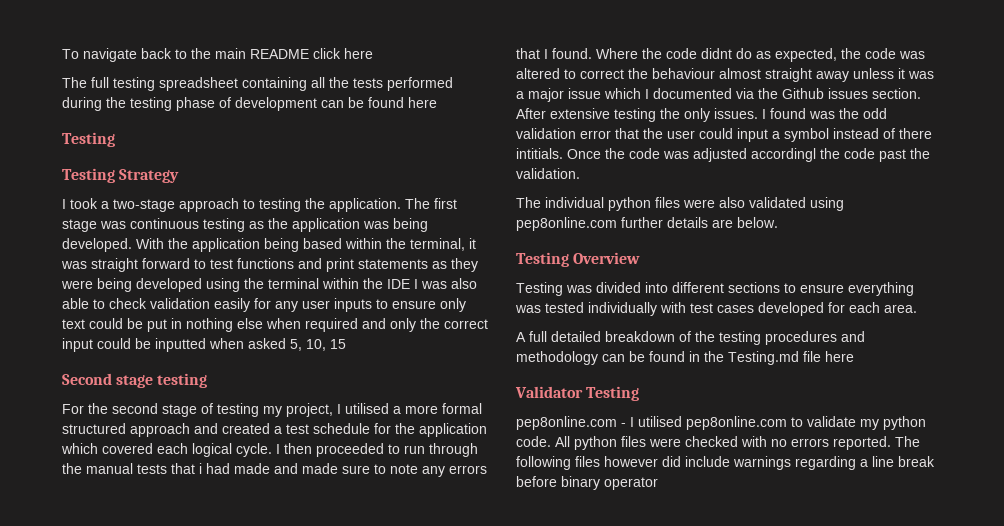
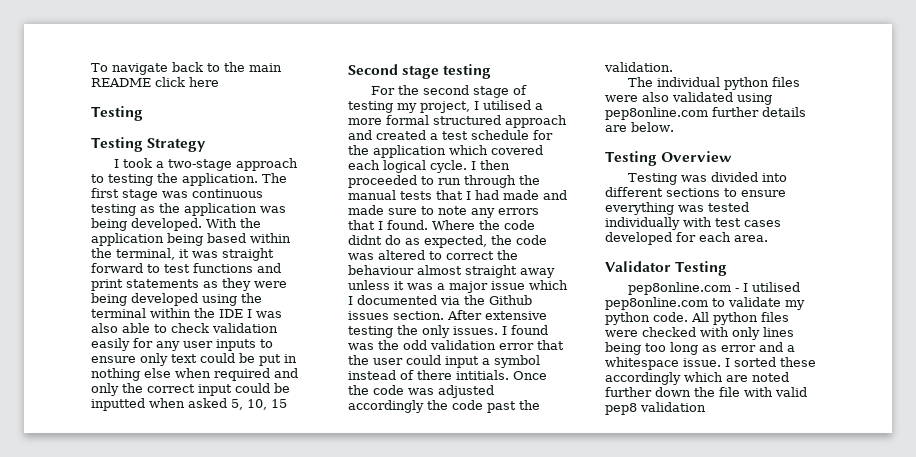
[62,77,453,91] [62,97,437,111] // The full testing spreadsheet containing all the tests performed during the testing phase of development can be found here -> (219, 82) none
[199,463,202,474] i -> [466,191,471,200] I
[751,148,816,162] accordingl -> [348,400,424,413] accordingly
[516,331,865,345] [516,351,854,365] // A full detailed breakdown of the testing procedures and methodology can be found in the Testing.md file here -> (768, 238) none
[771,436,920,450] [516,456,935,470] [516,476,658,490] no errors reported. The following files however did include warnings regarding a line break before binary operator -> [732,327,794,340] [605,342,795,355] [605,357,816,370] [605,372,789,385] [605,387,807,397] [605,402,706,415] only lines being too long as error and a whitespace issue. I sorted these accordingly which are noted further down the file with valid pep8 validation

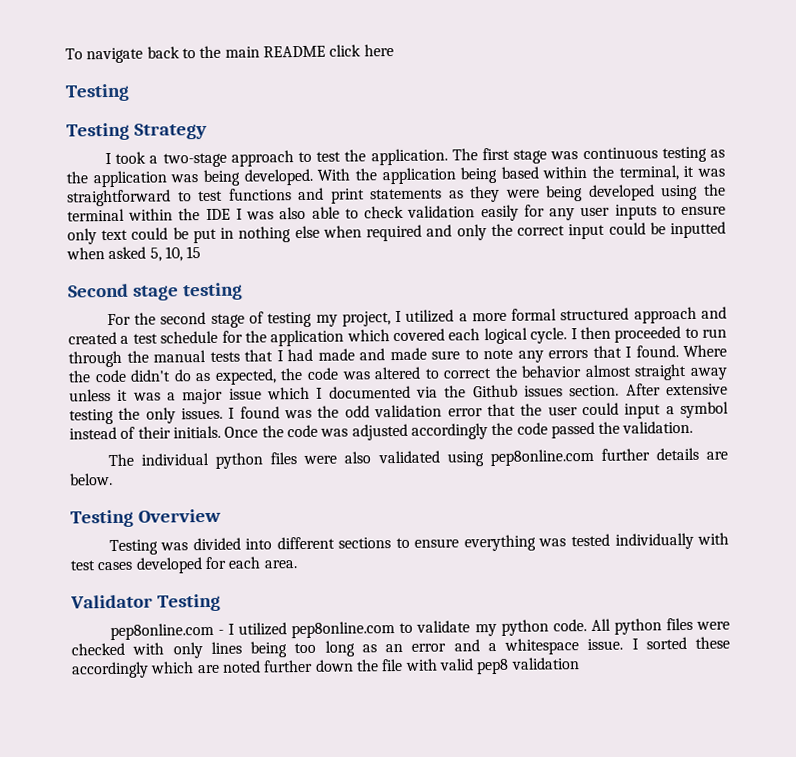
[108,174,153,186] testing -> [316,151,342,162] test
[222,248,274,261] [91,263,143,273] straight forward -> [67,189,171,207] straightforward
[483,100,531,110] utilised -> [405,309,455,323] utilized
[348,235,382,245] didnt -> [130,369,172,382] didn't
[348,265,414,275] behaviour -> [521,365,582,378] behavior
[417,370,509,380] there intitials. -> [137,425,221,439] their initials.
[487,401,516,413] past -> [550,421,595,439] passed
[752,282,801,292] utilised -> [238,622,288,636] utilized
(717, 348) none -> [385,643,403,653] an

